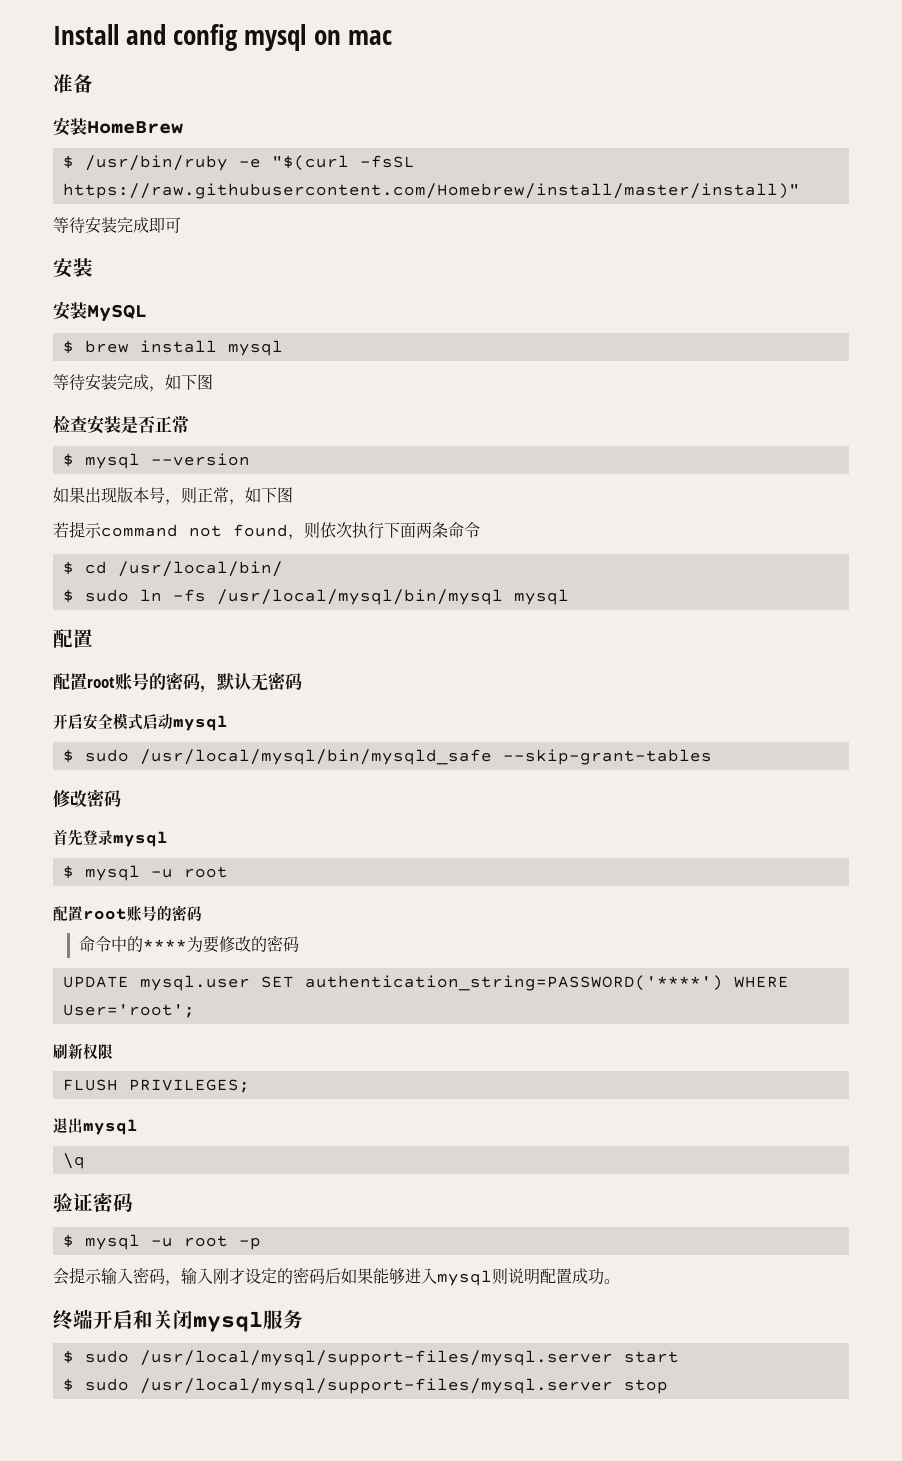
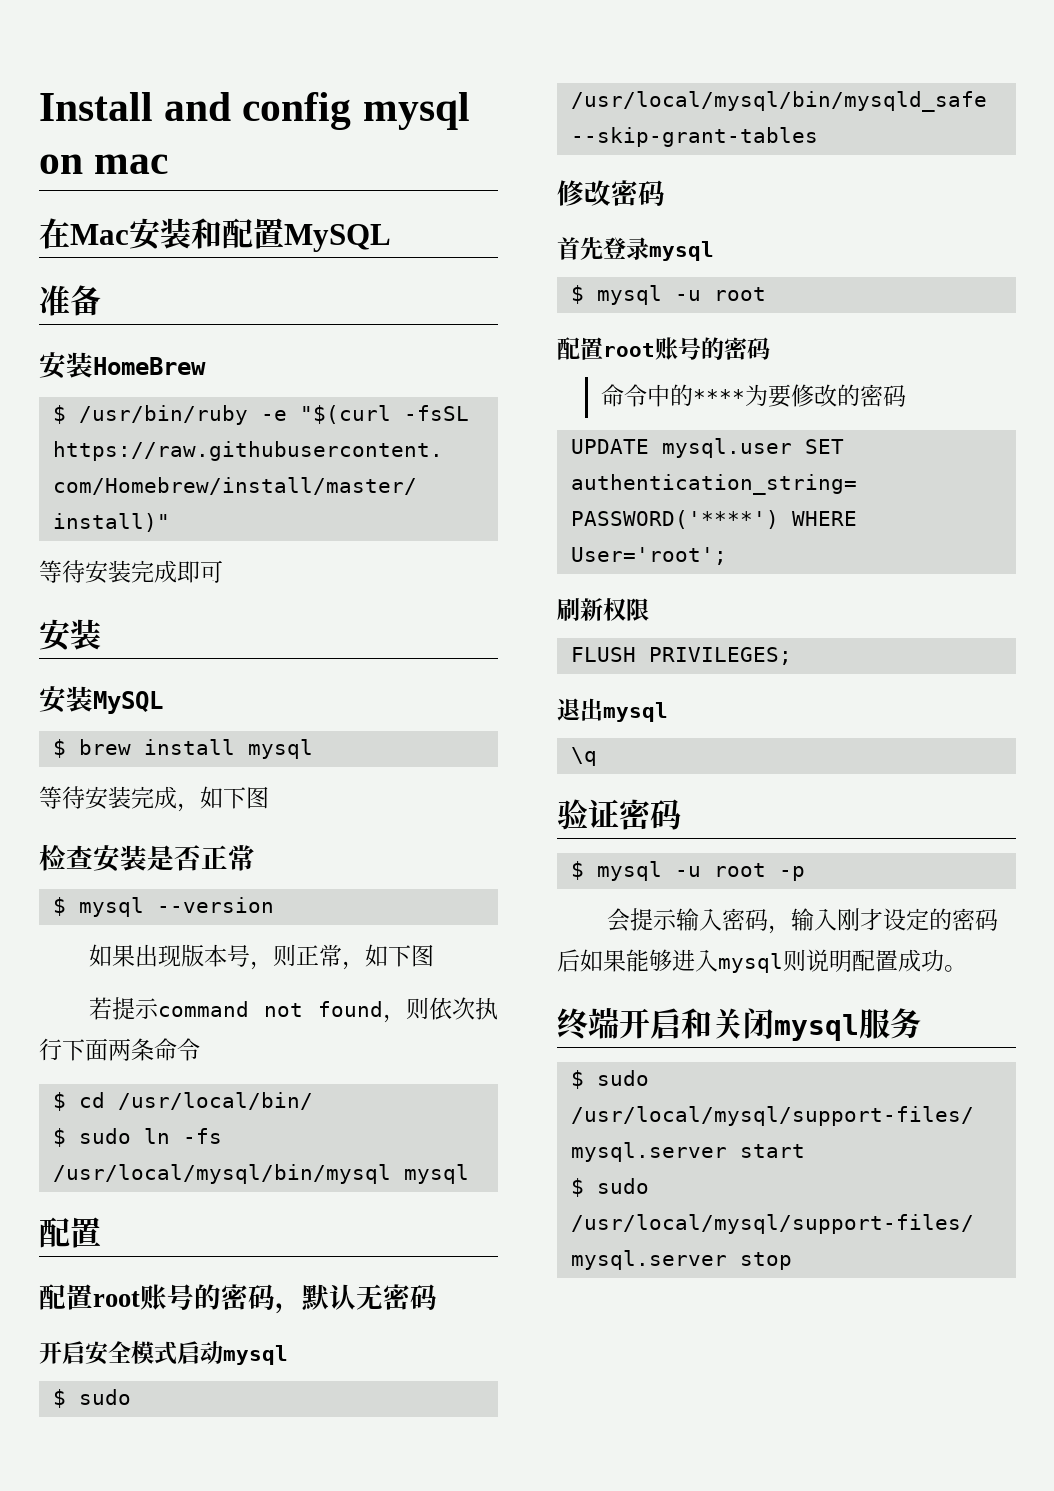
(392, 37) none -> [39,218,391,252] // 在Mac安装和配置MySQL

